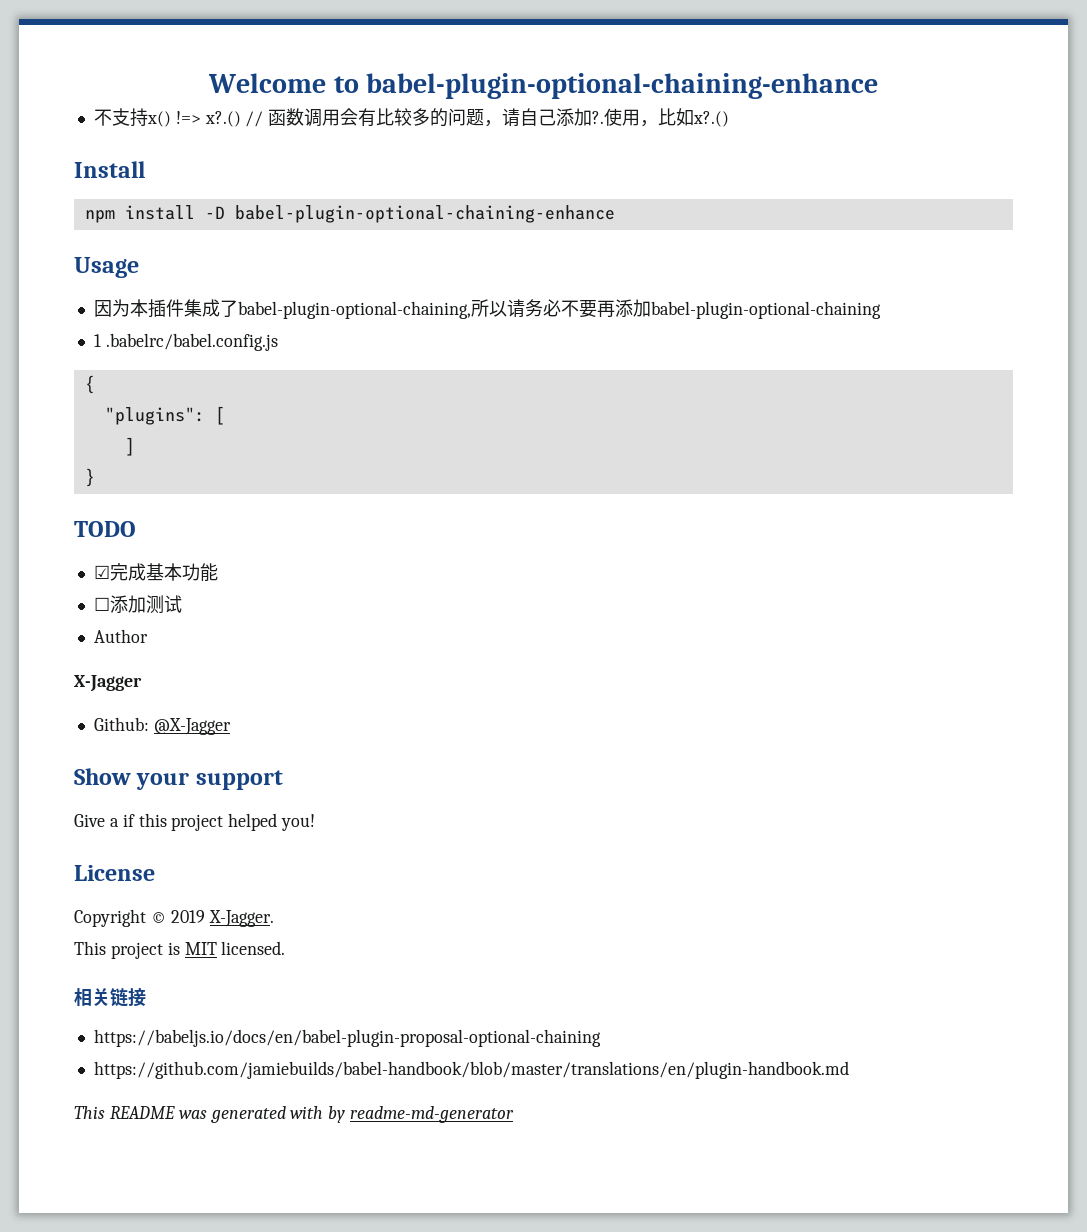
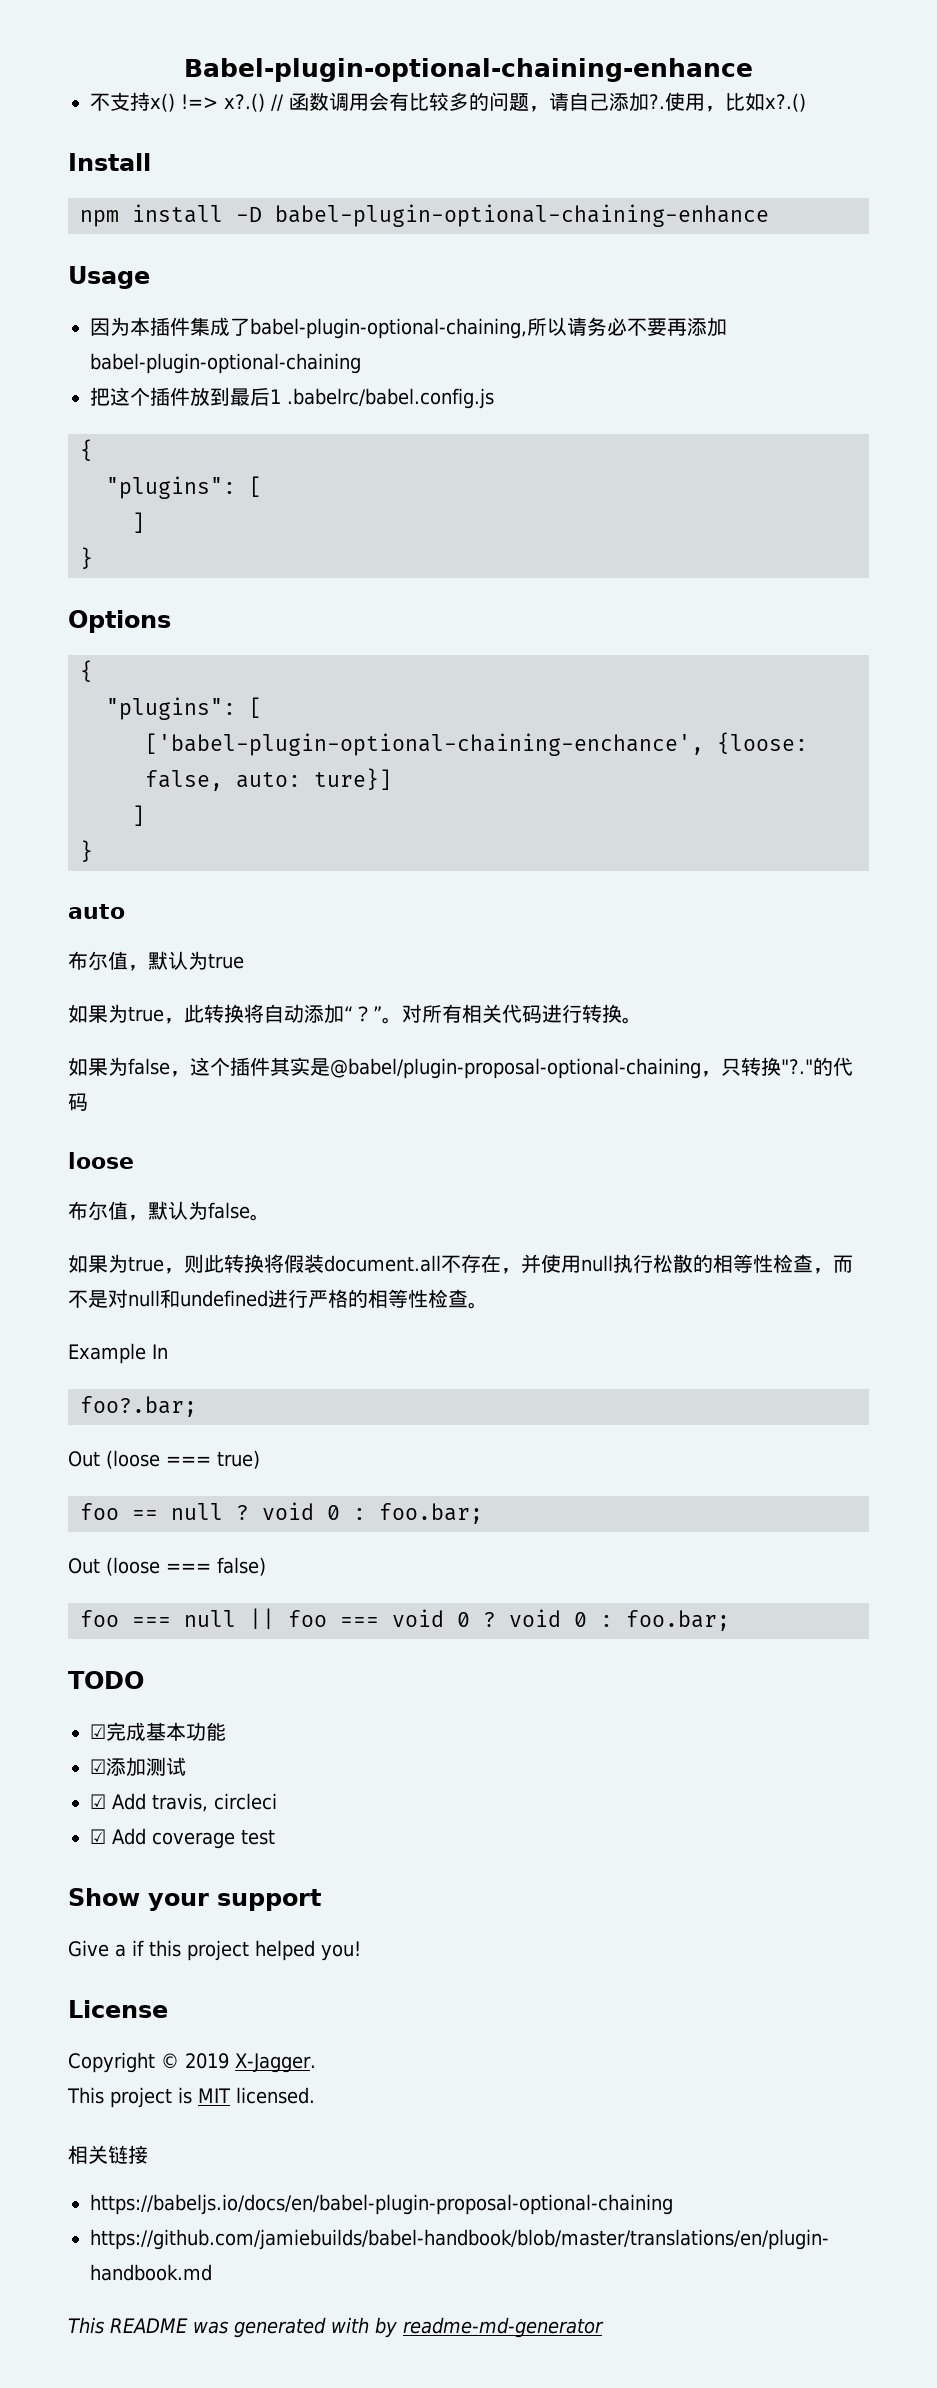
[207,73,879,99] Welcome to babel-plugin-optional-chaining-enhance -> [184,58,753,82] Babel-plugin-optional-chaining-enhance
(881, 310) none -> [90,387,270,406] 把这个插件放到最后
(95, 477) none -> [68,610,171,633] [80,660,93,682] [106,697,262,720] [145,732,808,756] [145,768,392,791] [132,805,145,826] [80,840,93,862] [68,904,125,919] [68,951,244,971] [68,1004,642,1024] [68,1057,853,1079] [68,1093,88,1111] [68,1152,134,1169] [68,1201,270,1221] [68,1254,853,1274] [68,1289,488,1309] [68,1343,168,1364] [80,1396,197,1417] [68,1450,260,1469] [80,1502,483,1524] [68,1557,266,1576] [80,1608,730,1631] // Options // { // "plugins": [ // ['babel-plugin-optional-chaining-enchance', {loose: false, auto: ture}] // ] // } // auto // 布尔值，默认为true // 如果为true，此转换将自动添加“？”。对所有相关代码进行转换。 // 如果为false，这个插件其实是@babel/plugin-proposal-optional-chaining，只转换"?."的代码 // loose // 布尔值，默认为false。 // 如果为true，则此转换将假装document.all不存在，并使用null执行松散的相等性检查，而不是对null和undefined进行严格的相等性检查。 // Example In // foo?.bar; // Out (loose === true) // foo == null ? void 0 : foo.bar; // Out (loose === false) // foo === null || foo === void 0 ? void 0 : foo.bar;
[93,597,110,611] ☐ -> [90,1759,106,1774] ☑
[93,629,148,643] [74,675,142,692] [93,717,231,735] Author // X-Jagger // Github: @X-Jagger -> [90,1793,277,1812] [90,1828,275,1849] ☑ Add travis, circleci // ☑ Add coverage test

